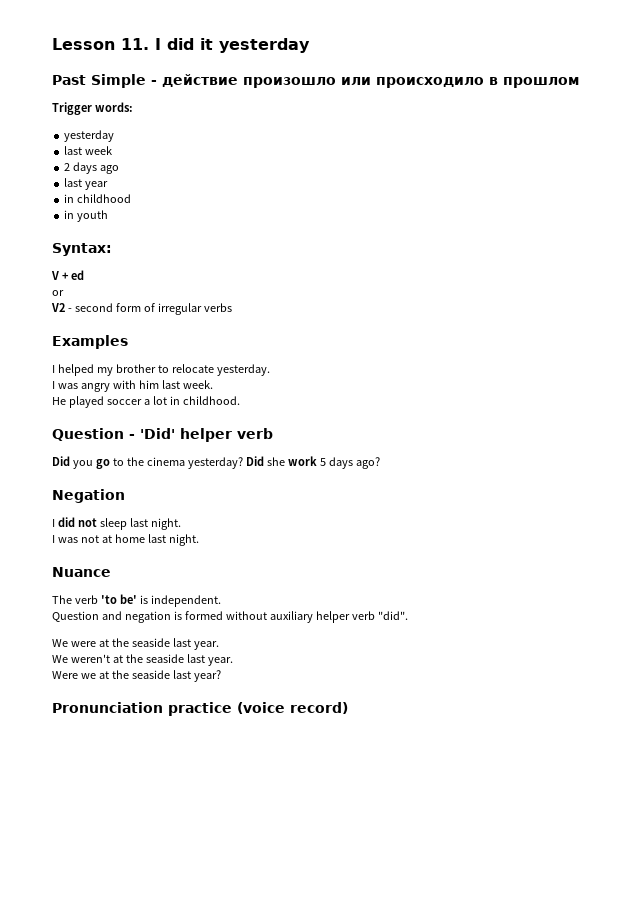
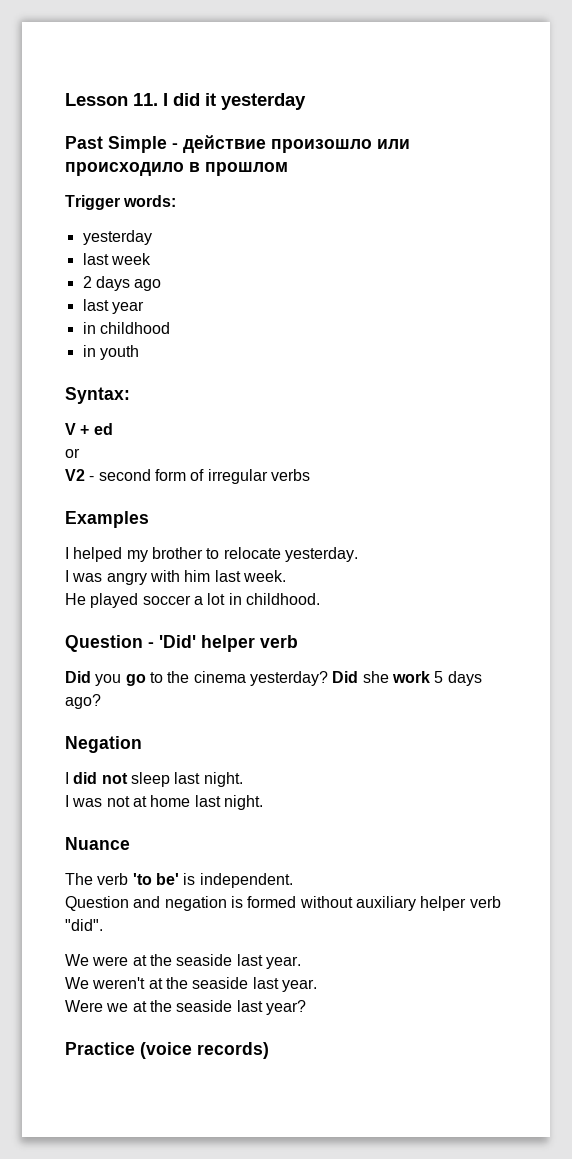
[52,702,348,716] Pronunciation practice (voice record) -> [65,1042,269,1059] Practice (voice records)

